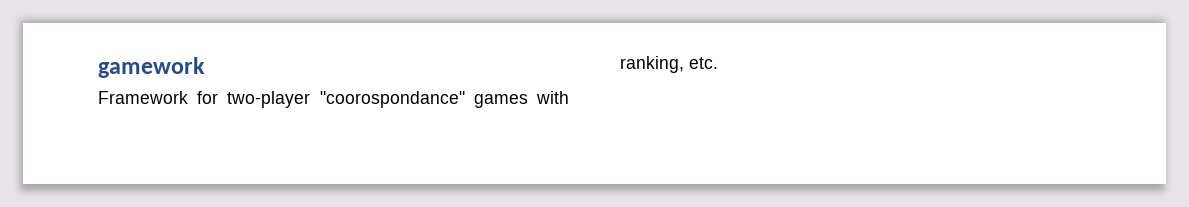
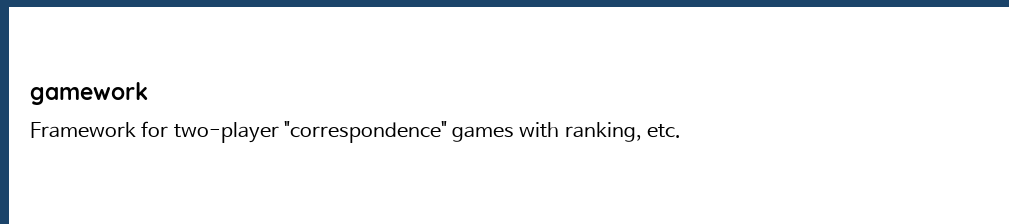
[319,91,465,108] "coorospondance" -> [283,121,447,143] "correspondence"

